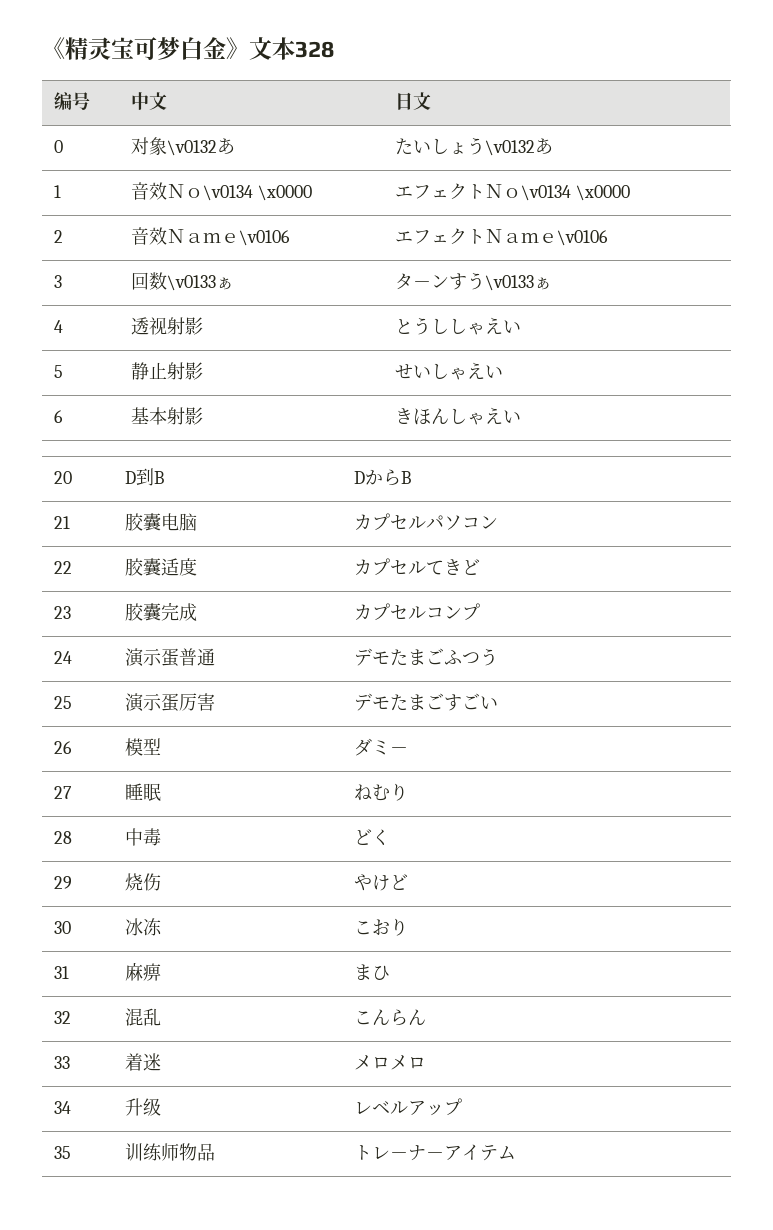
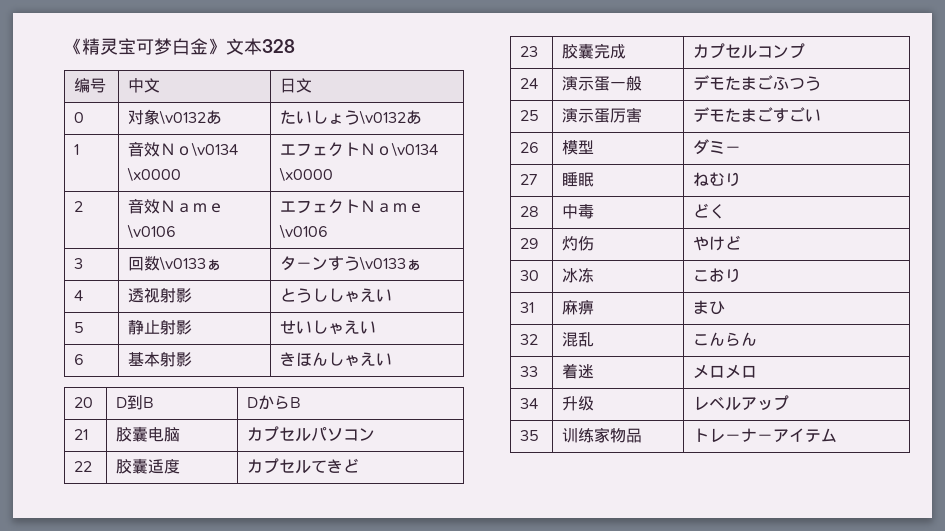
[179,648,216,666] 普通 -> [609,75,642,91] 一般
[125,873,144,891] 烧 -> [561,236,578,251] 灼
[161,1143,180,1161] 师 -> [593,427,610,443] 家

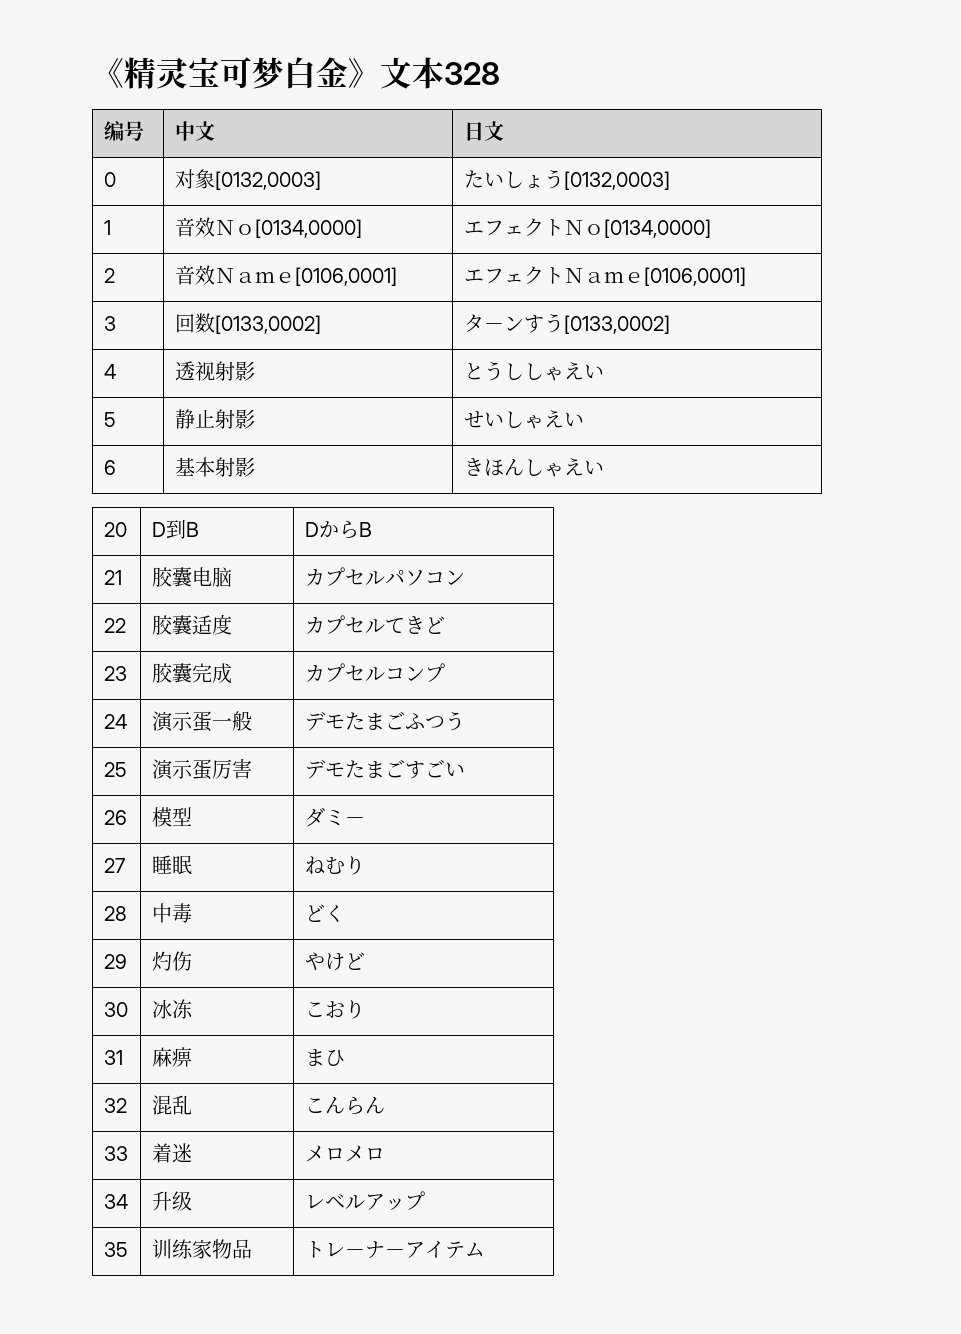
[158,110,222,125] \v0132あ -> [214,171,321,190] [0132,0003]
[358,110,422,125] \v0132あ -> [563,171,670,190] [0132,0003]
[190,142,238,157] [126,167,181,182] \v0134 \x0000 -> [254,219,362,238] [0134,0000]
[390,142,438,157] [278,167,333,182] \v0134 \x0000 -> [603,219,711,238] [0134,0000]
[126,224,176,239] \v0106 -> [294,267,397,286] [0106,0001]
[278,224,328,239] \v0106 -> [643,267,746,286] [0106,0001]
[158,256,222,271] \v0133ぁ -> [214,315,321,334] [0133,0002]
[358,256,422,271] \v0133ぁ -> [563,315,670,334] [0133,0002]

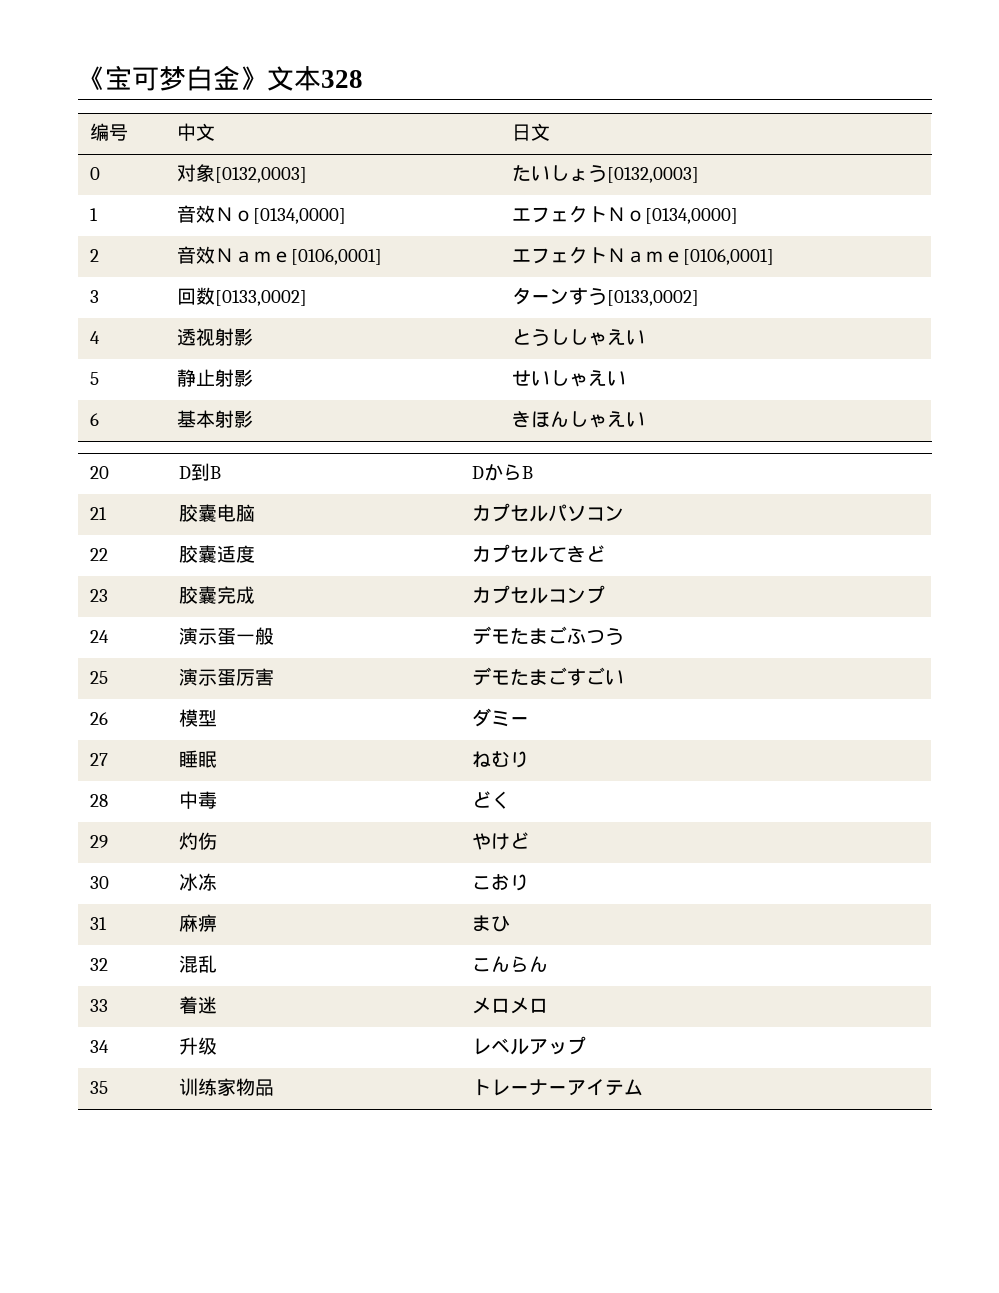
[124,57,188,89] 精灵 -> (105, 78) none
[483,323,504,331] － -> [531,295,551,303] ー
[344,817,365,825] － -> [510,717,530,725] ー
[344,1241,405,1259] －ナ－ -> [510,1079,568,1096] ーナー

